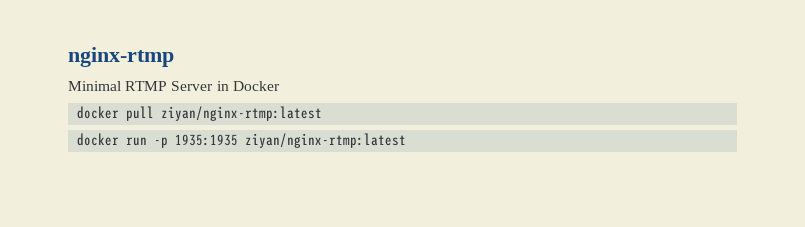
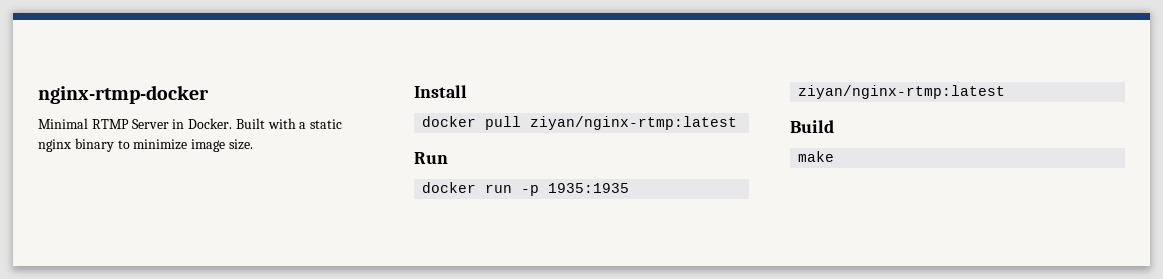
[68,47,174,67] nginx-rtmp -> [38,85,209,104] nginx-rtmp-docker
[232,81,280,91] Docker -> [188,118,343,129] [38,138,253,152] [414,85,467,98] Docker. Built with a static nginx binary to minimize image size. // Install
(323, 113) none -> [414,152,448,164] // Run
(407, 140) none -> [790,120,834,133] [798,151,835,162] // Build // make

